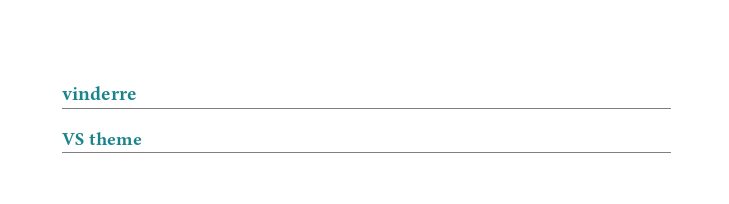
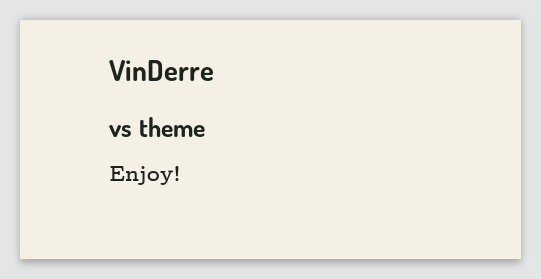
[62,86,137,101] [62,133,84,145] vinderre // VS -> [109,60,214,81] [109,125,132,137] VinDerre // vs
(142, 138) none -> [109,166,181,185] // Enjoy!

